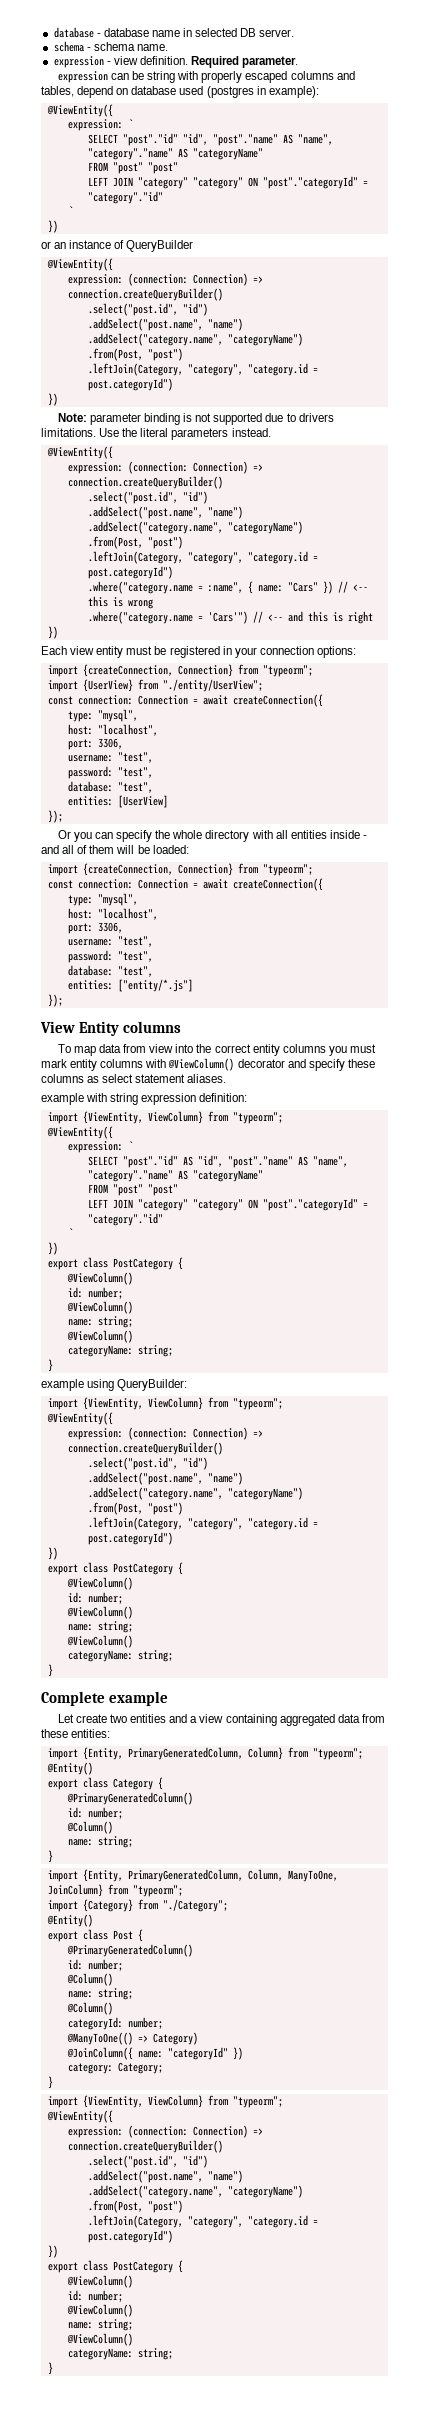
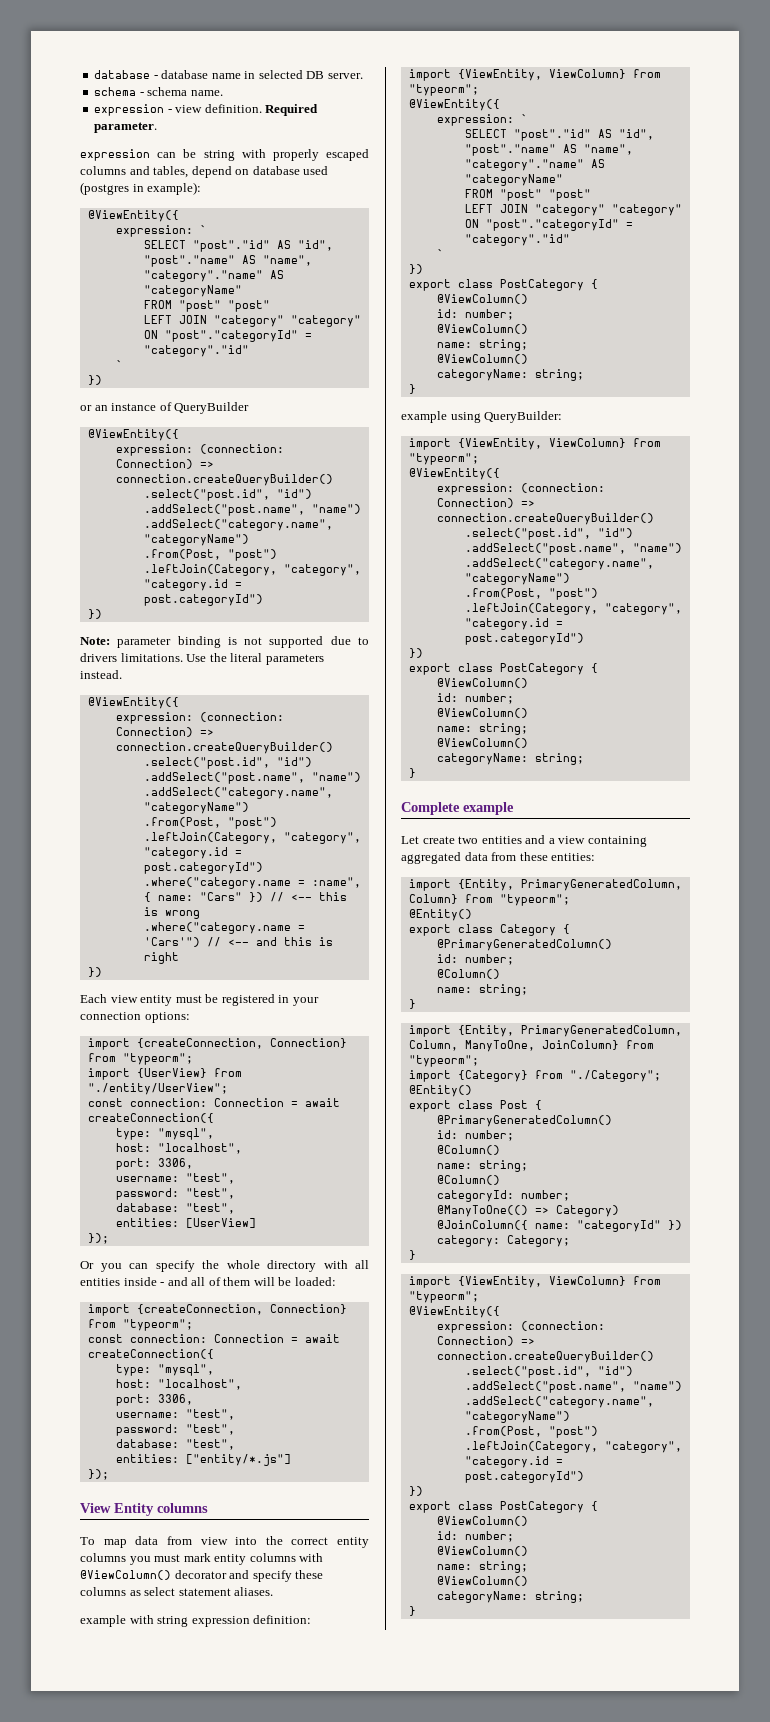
(178, 139) none -> [276,240,291,249] AS

